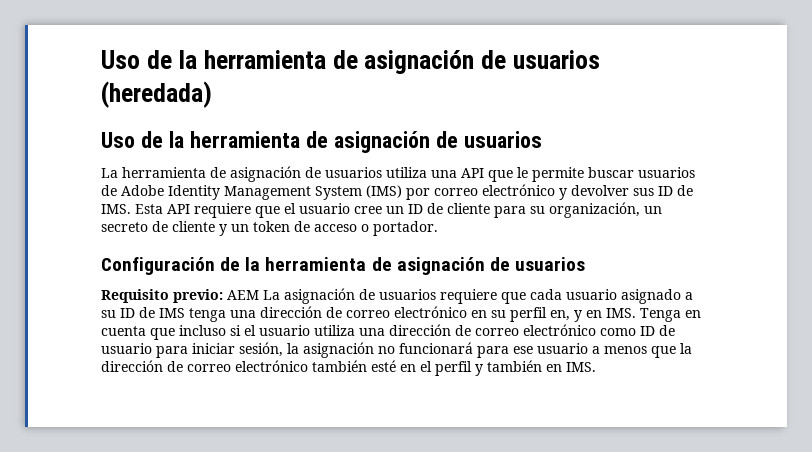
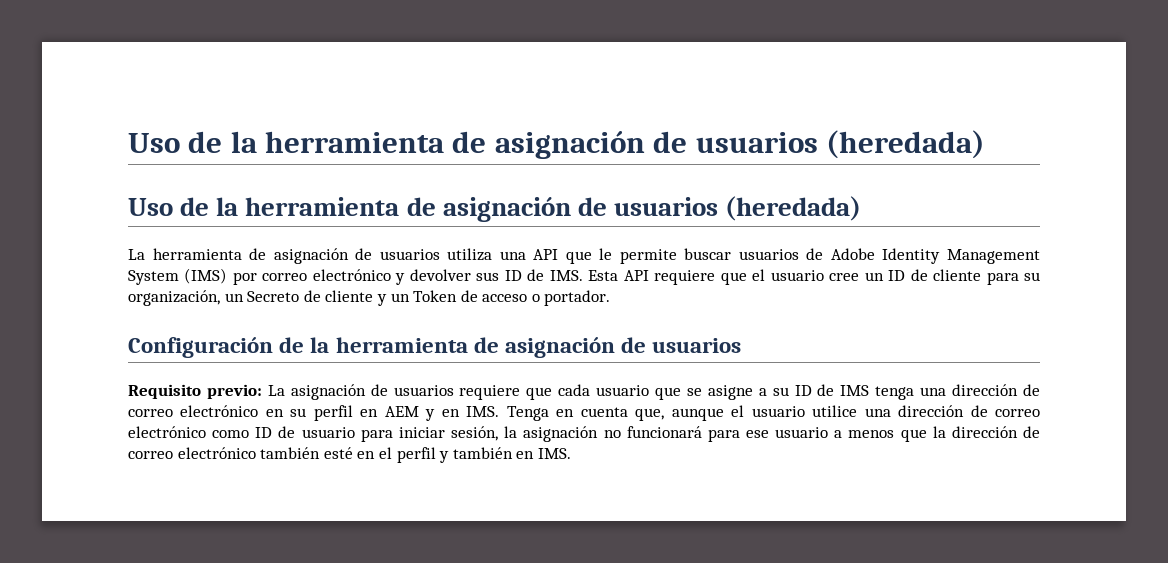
(542, 139) none -> [725,196,862,221] (heredada)
[101,222,148,232] secreto -> [247,291,300,302] Secreto
[253,221,290,232] token -> [413,290,458,302] Token
[227,290,259,300] AEM -> (262, 391) none
[621,289,681,304] asignado -> [655,385,753,400] que se asigne
[550,310,570,321] en, -> [360,406,419,417] en AEM
[150,325,355,340] que incluso si el usuario utiliza -> [635,405,858,421] que, aunque el usuario utilice

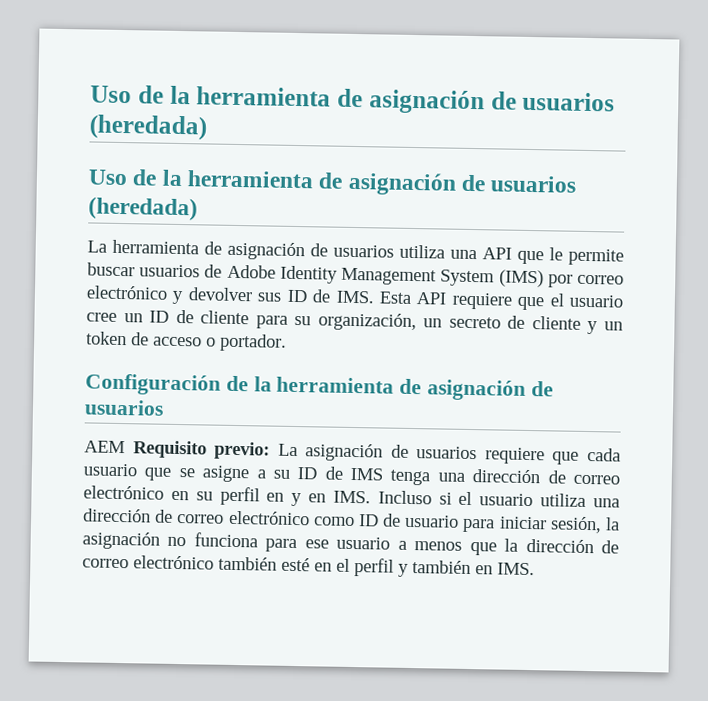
[247,291,300,302] Secreto -> [448,316,501,329] secreto
[413,290,458,302] Token -> [86,331,127,346] token
(742, 345) none -> [84,440,125,454] AEM
[384,406,419,417] AEM -> (285, 497) none
[506,405,858,421] Tenga en cuenta que, aunque el usuario utilice -> [377,490,587,507] Incluso si el usuario utiliza
[626,426,702,438] funcionará -> [193,532,258,548] funciona

